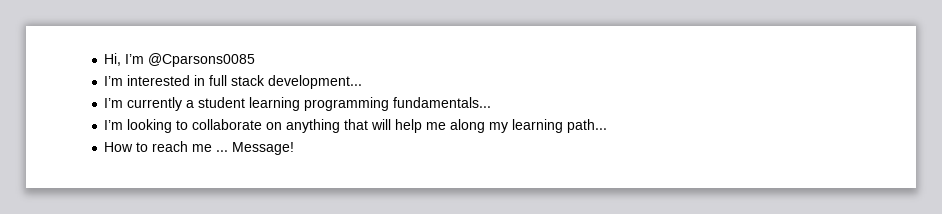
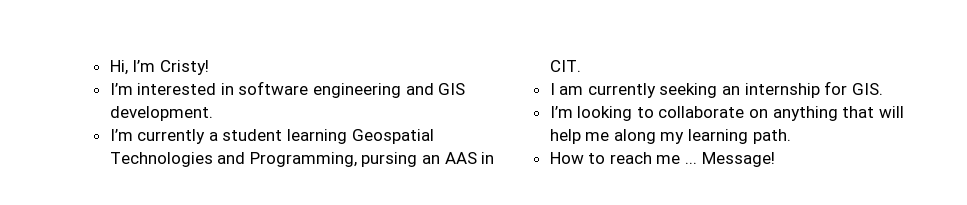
[148,53,256,67] @Cparsons0085 -> [159,60,209,75] Cristy!
[209,75,363,89] full stack development... -> [238,81,466,98] [109,106,213,121] software engineering and GIS development.
[304,97,492,111] programming fundamentals... -> [351,129,434,144] [109,152,495,167] [549,60,581,72] [549,81,883,98] Geospatial Technologies and Programming, pursing an AAS in CIT. // I am currently seeking an internship for GIS.
[567,119,608,133] path... -> [752,129,791,144] path.

